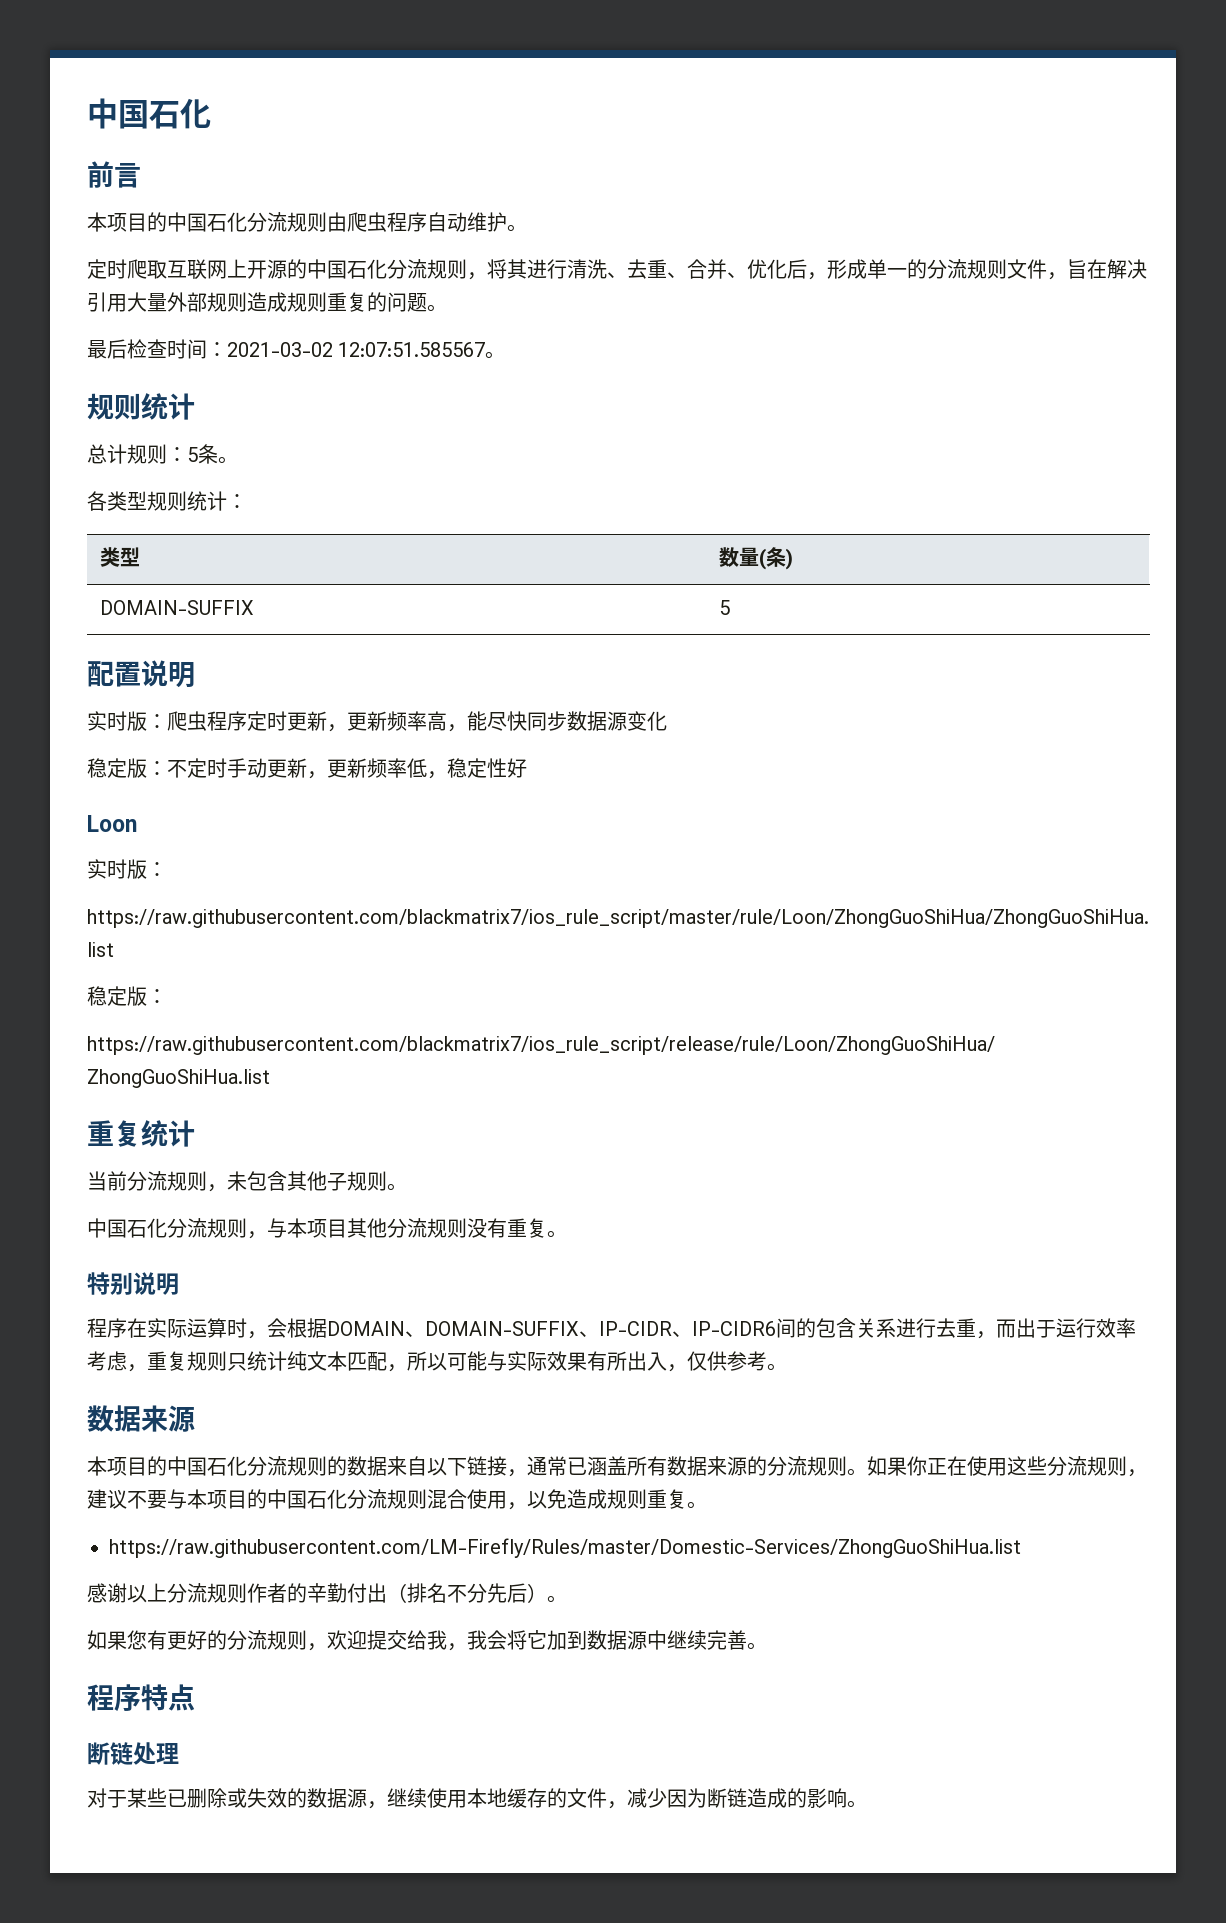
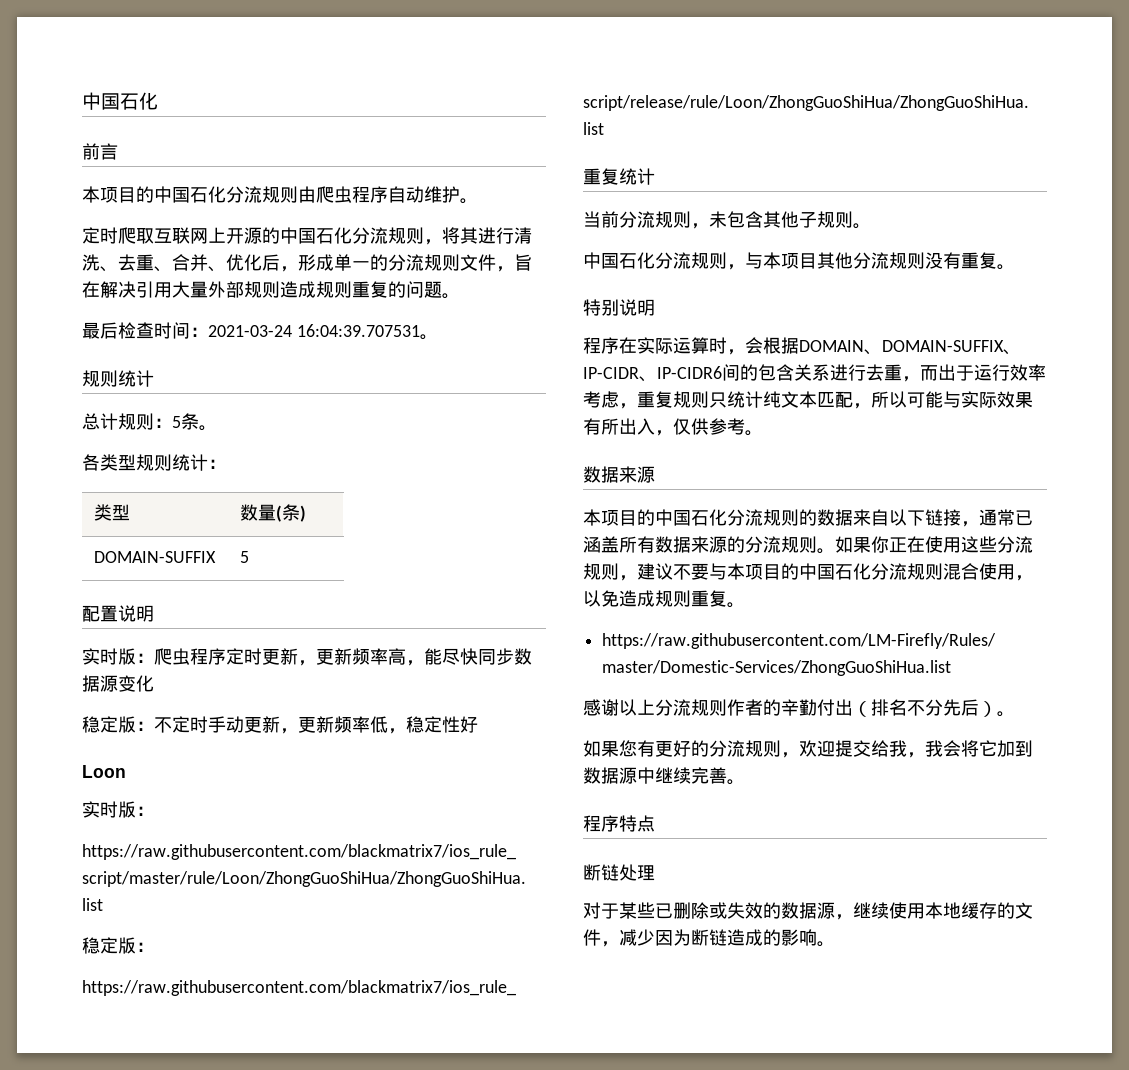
[227,342,486,357] 2021-03-02 12:07:51.585567 -> [208,324,420,337] 2021-03-24 16:04:39.707531

